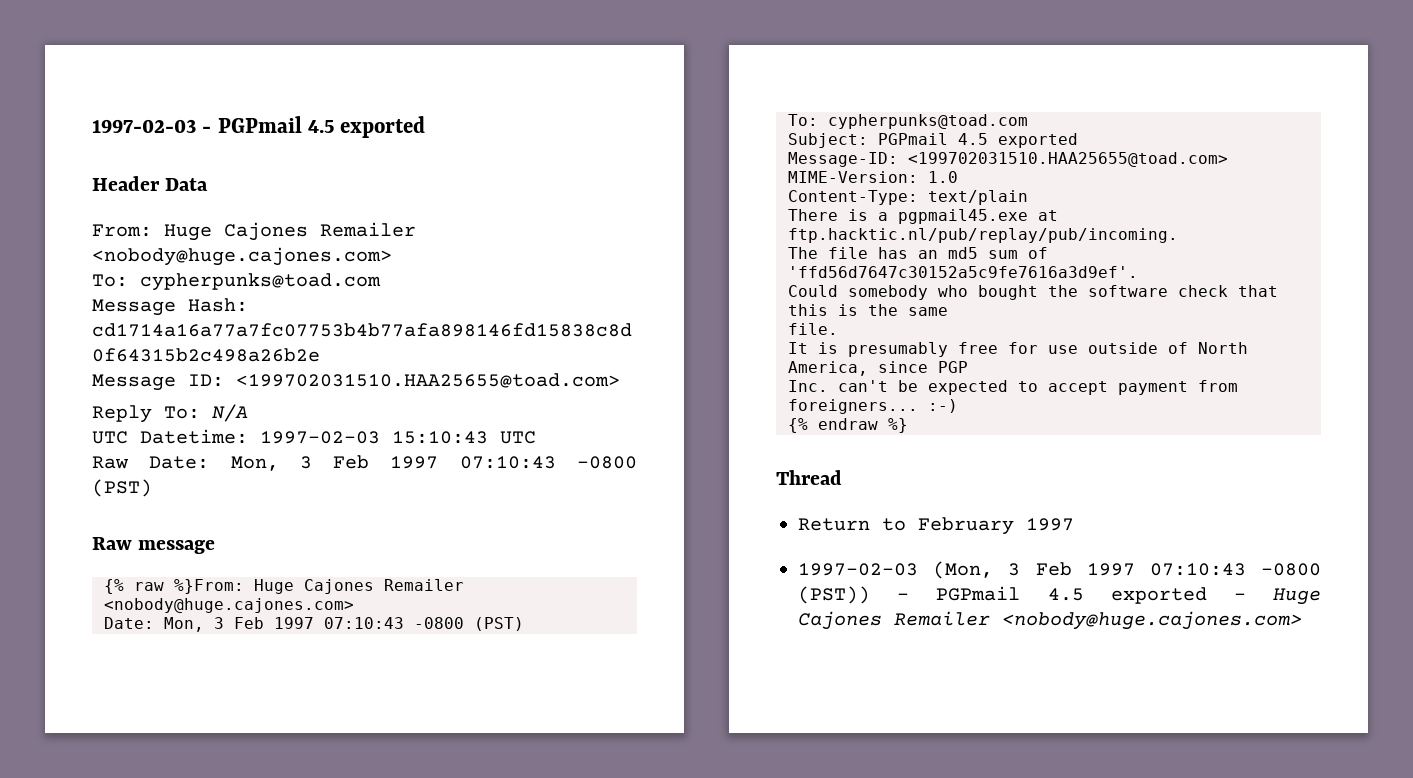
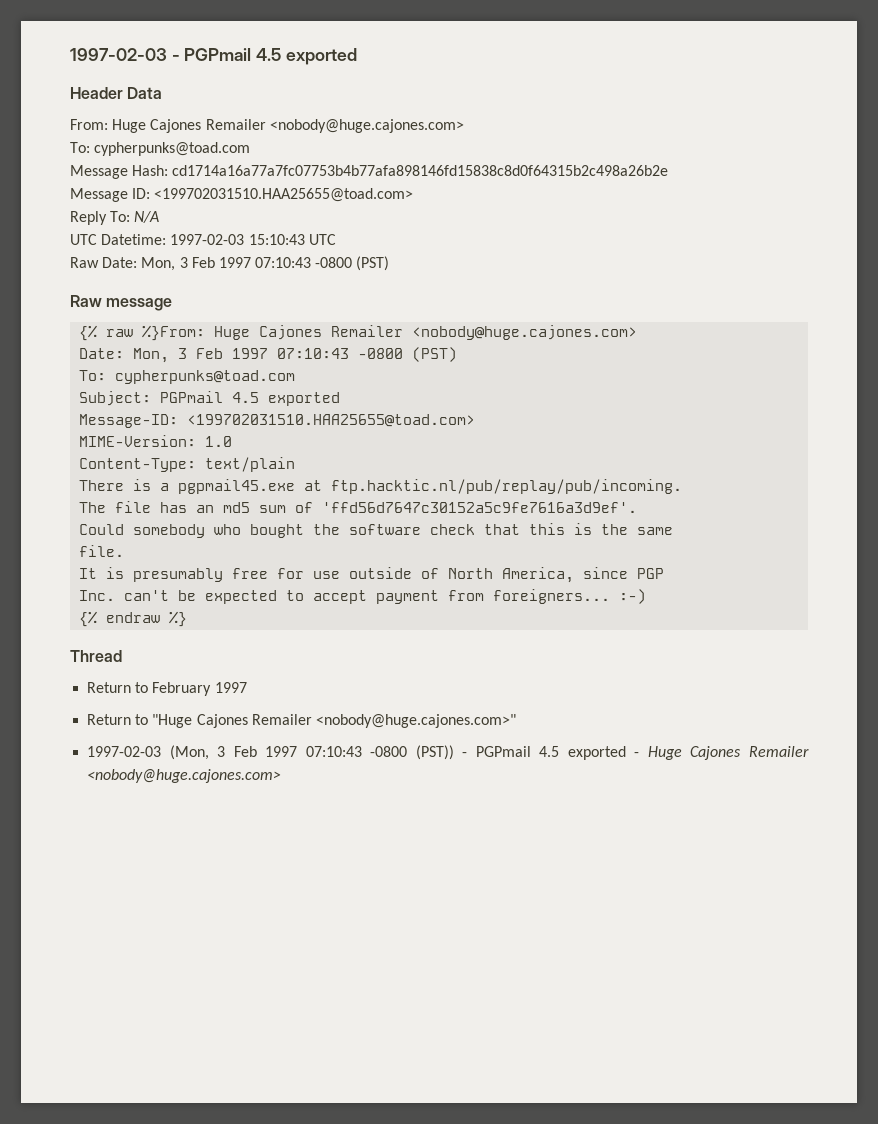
(1074, 524) none -> [87,714,516,728] // Return to "Huge Cajones Remailer <nobody@huge.cajones.com>"

